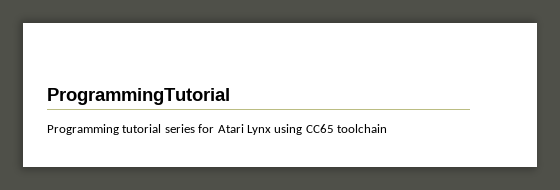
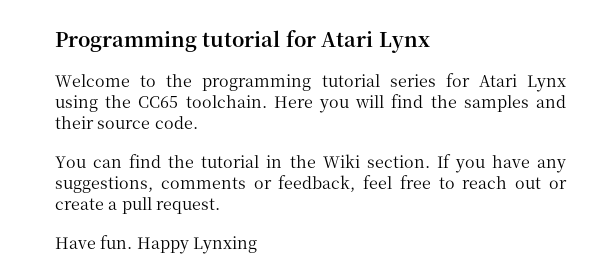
[47,88,230,105] [47,124,119,135] ProgrammingTutorial // Programming -> [55,30,430,53] [55,74,312,91] Programming tutorial for Atari Lynx // Welcome to the programming
[305,124,387,133] CC65 toolchain -> [105,94,566,113] [55,116,198,129] [55,154,566,173] [55,175,567,193] [55,197,220,214] [55,235,257,254] the CC65 toolchain. Here you will find the samples and their source code. // You can find the tutorial in the Wiki section. If you have any suggestions, comments or feedback, feel free to reach out or create a pull request. // Have fun. Happy Lynxing

